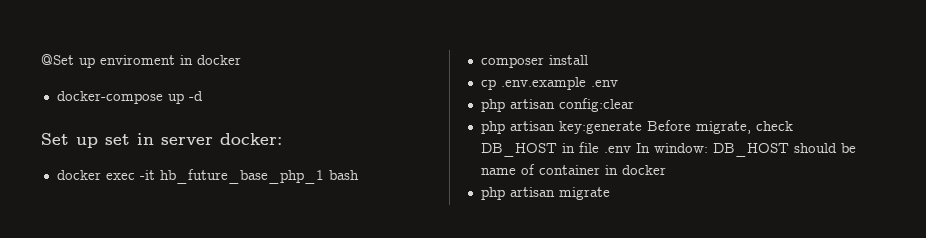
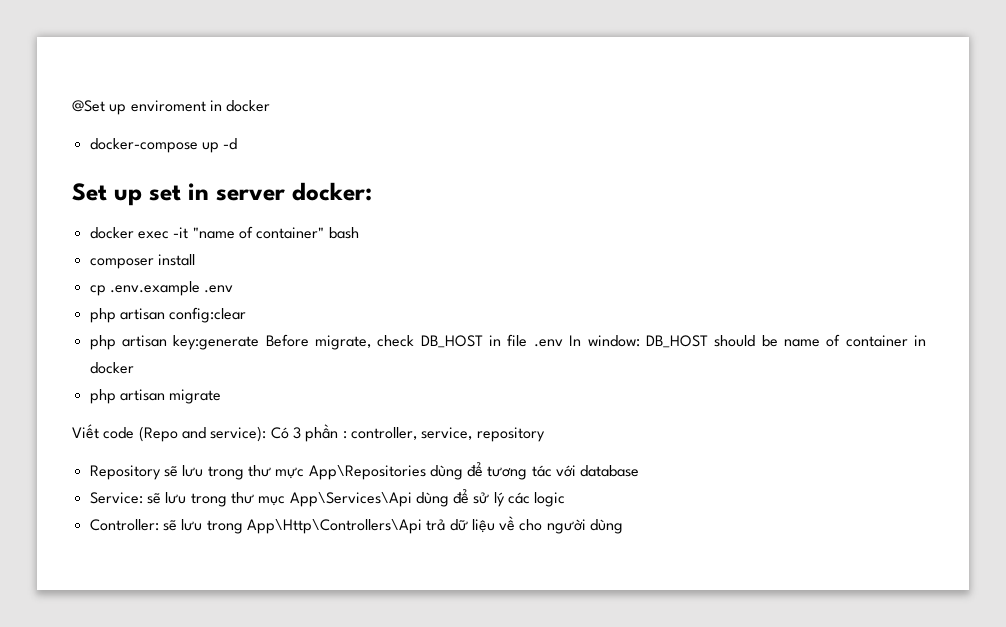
[159,169,324,184] hb_future_base_php_1 -> [192,226,325,239] "name of container"
(610, 193) none -> [72,424,545,442] [89,462,640,480] [89,489,566,507] [89,516,624,534] // Viết code (Repo and service): Có 3 phần : controller, service, repository // Repository sẽ lưu trong thư mực App\Repositories dùng để tương tác với database // Service: sẽ lưu trong thư mục App\Services\Api dùng để sử lý các logic // Controller: sẽ lưu trong App\Http\Controllers\Api trả dữ liệu về cho người dùng

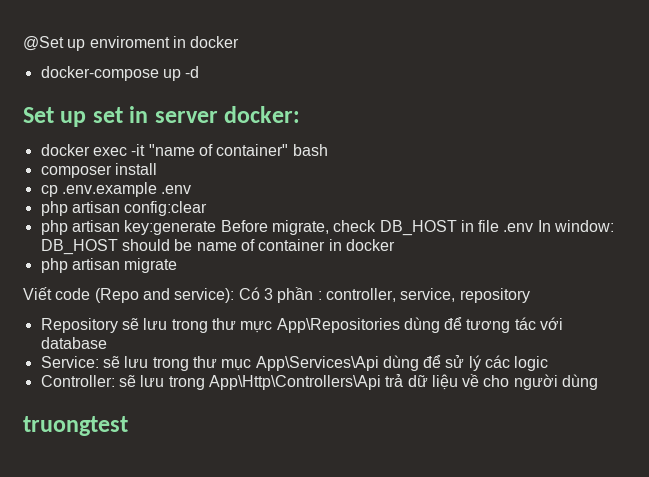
(624, 526) none -> [23,416,128,436] // truongtest

